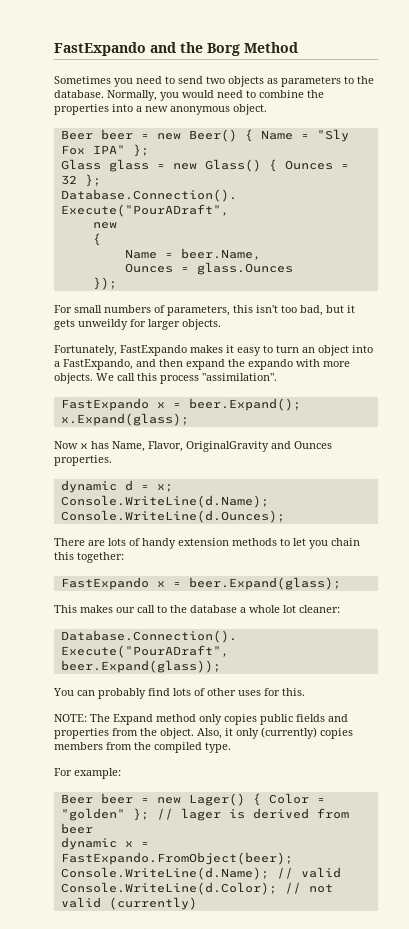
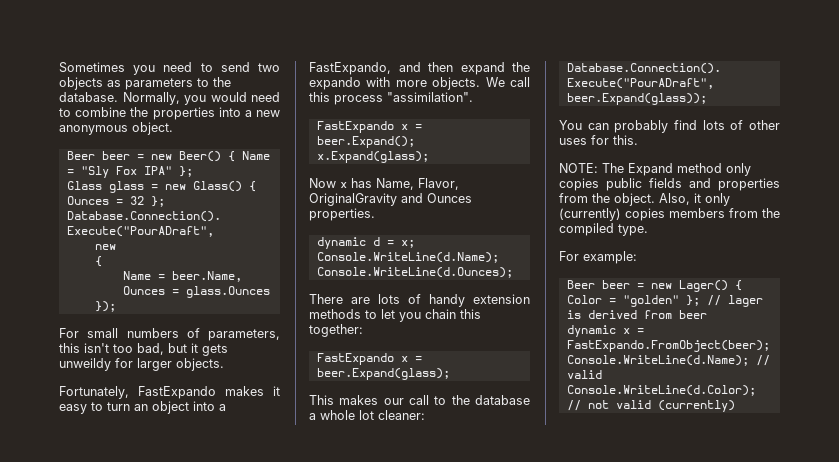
[54,42,298,56] FastExpando and the Borg Method // -> (59, 67) none

